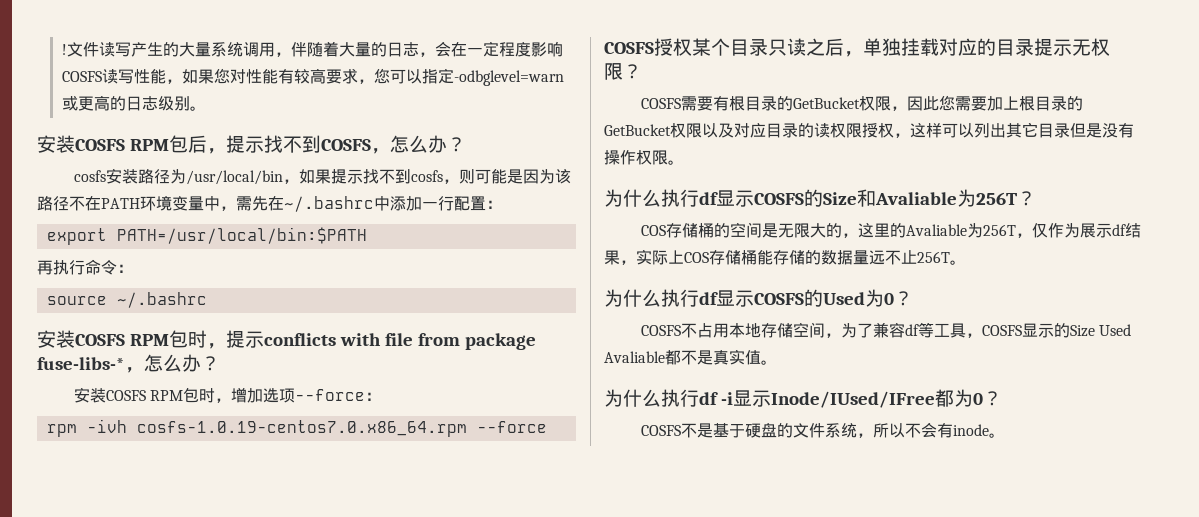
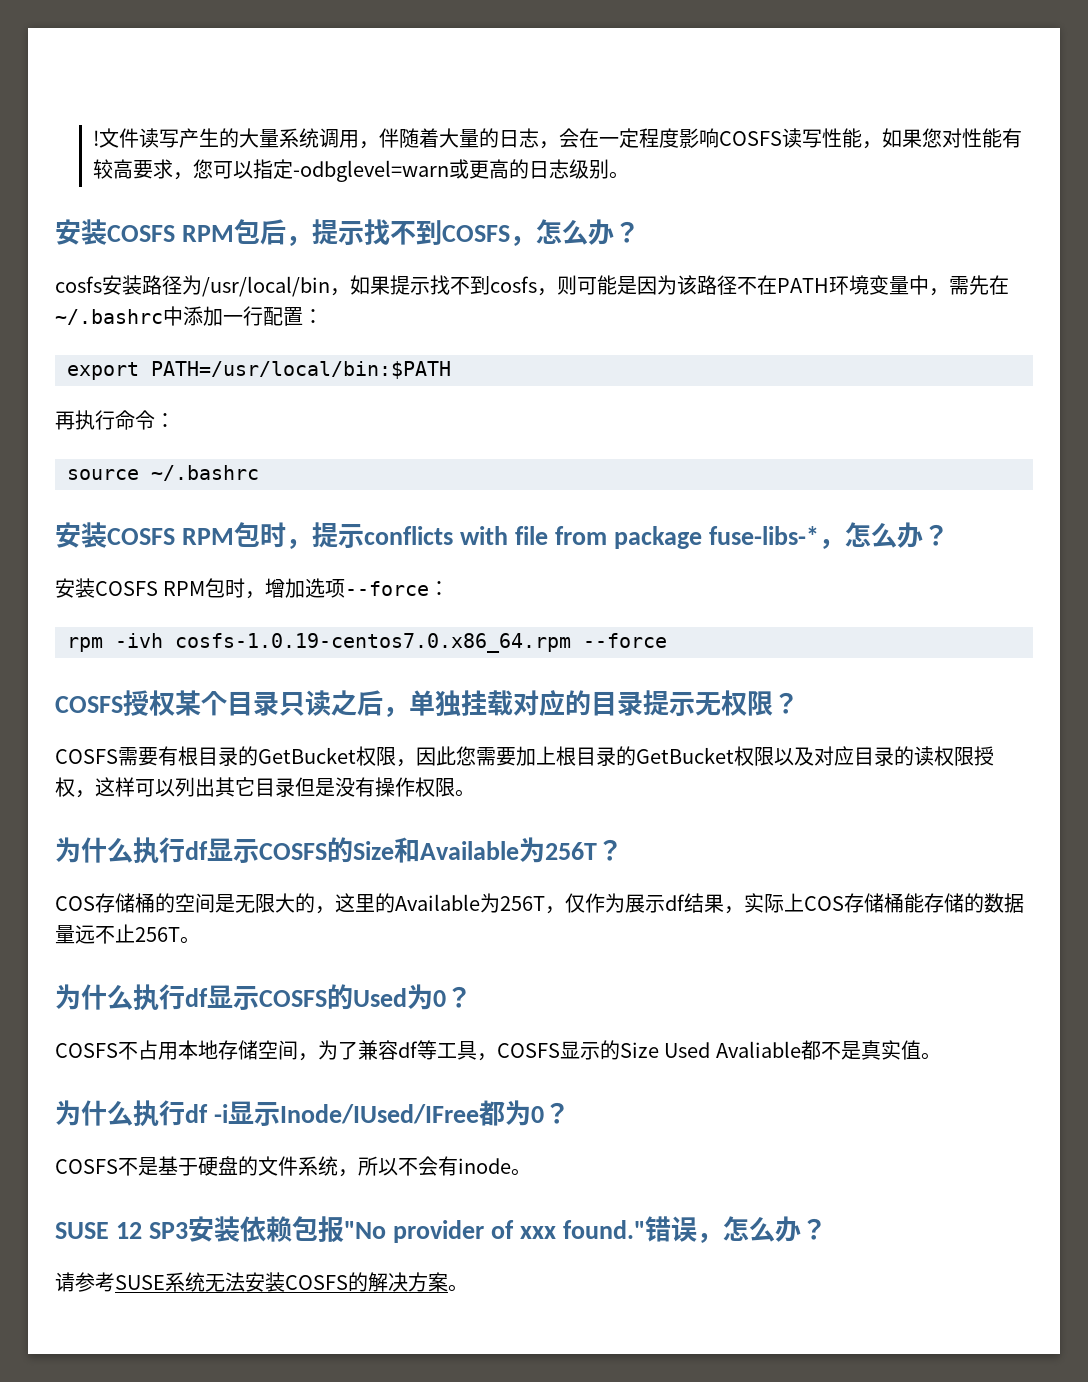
[875,192,957,205] Avaliable -> [420,841,519,860] Available
[905,224,967,236] Avaliable -> [395,894,480,911] Available
(1005, 435) none -> [55,1216,828,1243] [55,1272,468,1292] // SUSE 12 SP3安装依赖包报"No provider of xxx found."错误，怎么办？ // 请参考SUSE系统无法安装COSFS的解决方案。

